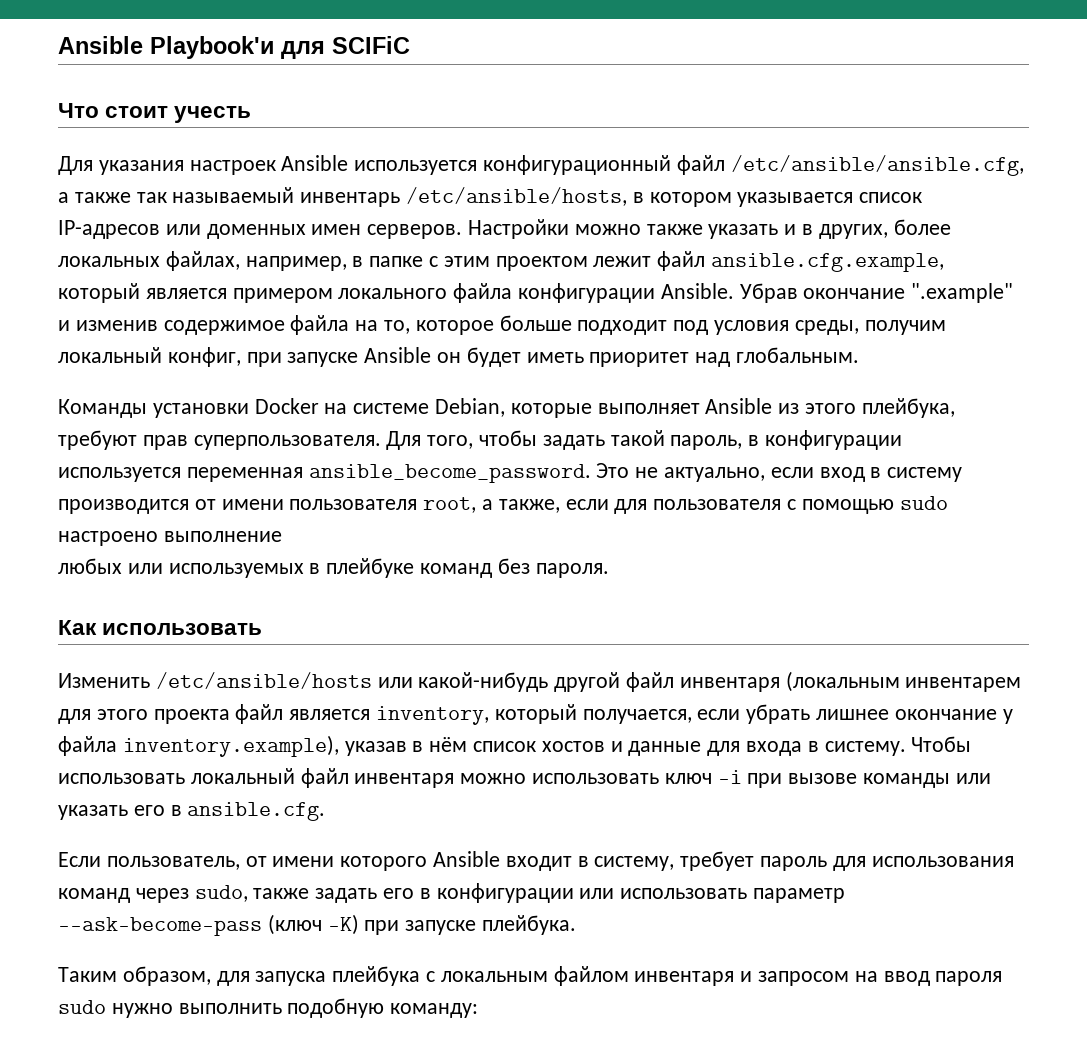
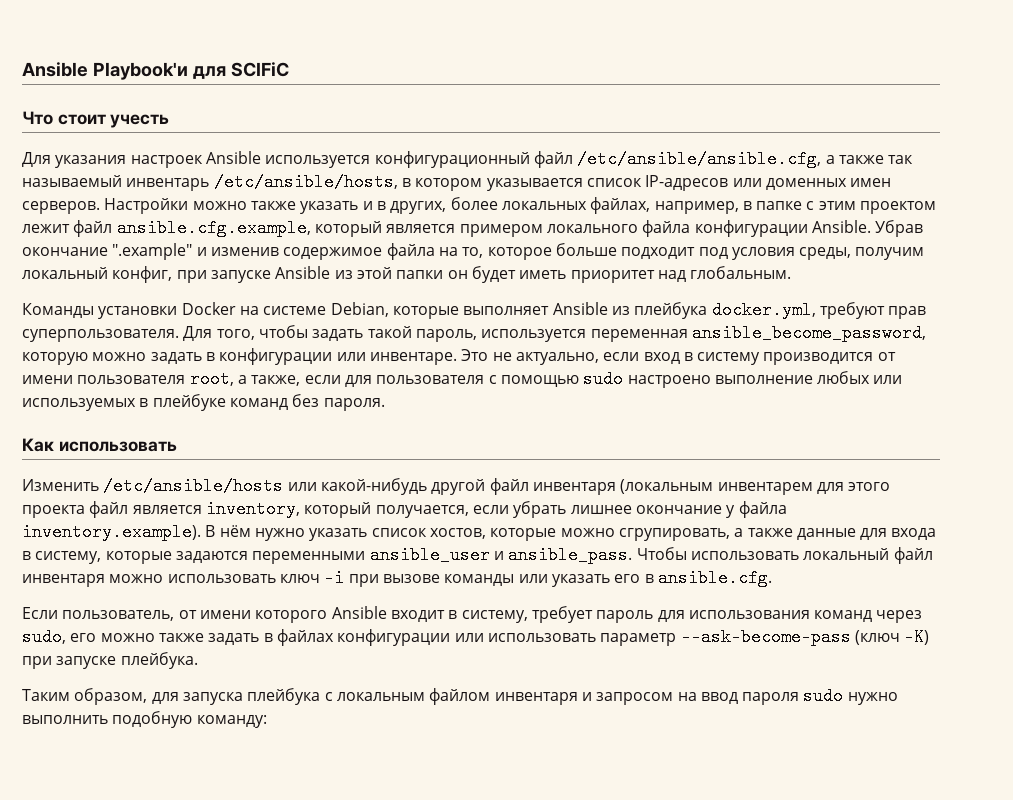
(432, 355) none -> [334,267,444,279] из этой папки
[805,398,955,418] этого плейбука, -> [634,301,816,319] плейбука docker.yml,
[748,430,903,450] [58,464,591,483] в конфигурации используется переменная ansible_become_password. -> [481,324,926,342] [22,348,457,365] используется переменная ansible_become_password, которую можно задать в конфигурации или инвентаре.
(282, 536) // -> (813, 379) none
[122,735,906,757] inventory.example), указав в нём список хостов и данные для входа в систему. -> [22,523,937,541] [22,546,633,564] inventory.example). В нём нужно указать список хостов, которые можно сгрупировать, а также данные для входа в систему, которые задаются переменными ansible_user и ansible_pass.
[253,888,431,903] также задать его в -> [70,629,334,646] его можно также задать в файлах

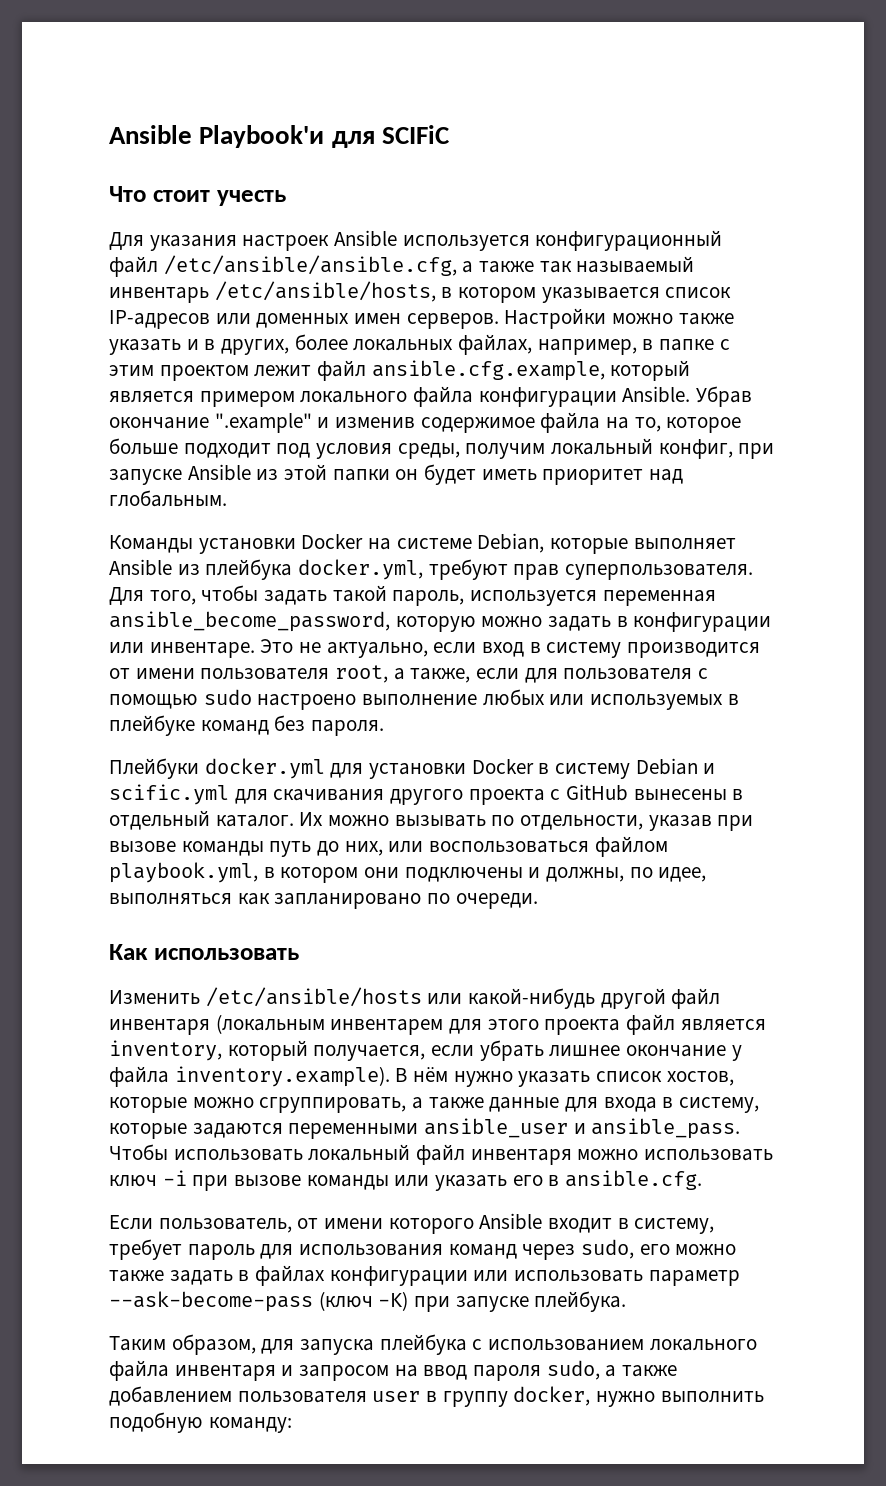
(385, 404) none -> [109,758,716,779] [109,784,744,805] [109,810,754,831] [109,836,668,857] [109,862,707,883] [109,893,538,909] // Плейбуки docker.yml для установки Docker в систему Debian и scific.yml для скачивания другого проекта с GitHub вынесены в отдельный каталог. Их можно вызывать по отдельности, указав при вызове команды путь до них, или воспользоваться файлом playbook.yml, в котором они подключены и должны, по идее, выполняться как запланировано по очереди.
[618,528,730,541] сгрупировать, -> [259,1097,407,1113] сгруппировать,
[336,688,491,705] локальным файлом -> [488,1339,757,1351] [109,1360,169,1381] использованием локального файла
[803,687,844,705] sudo -> [546,1360,678,1380] [109,1386,591,1407] sudo, а также добавлением пользователя user в группу docker,

